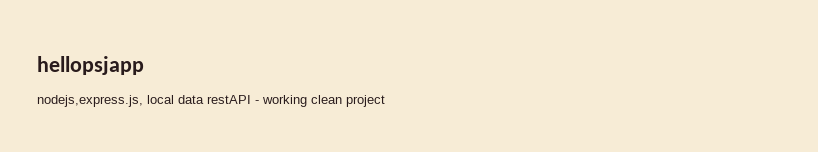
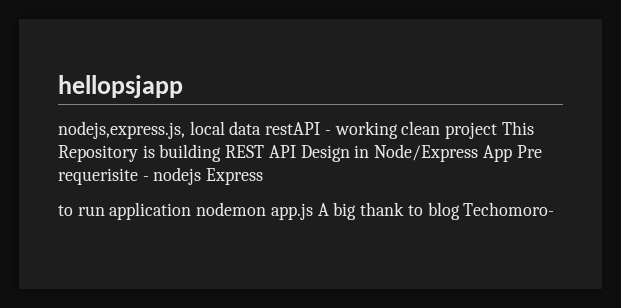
(385, 101) none -> [501,121,534,135] [58,144,542,162] [58,167,264,185] [58,202,555,220] This Repository is building REST API Design in Node/Express App Pre requerisite - nodejs Express // to run application nodemon app.js A big thank to blog Techomoro-

